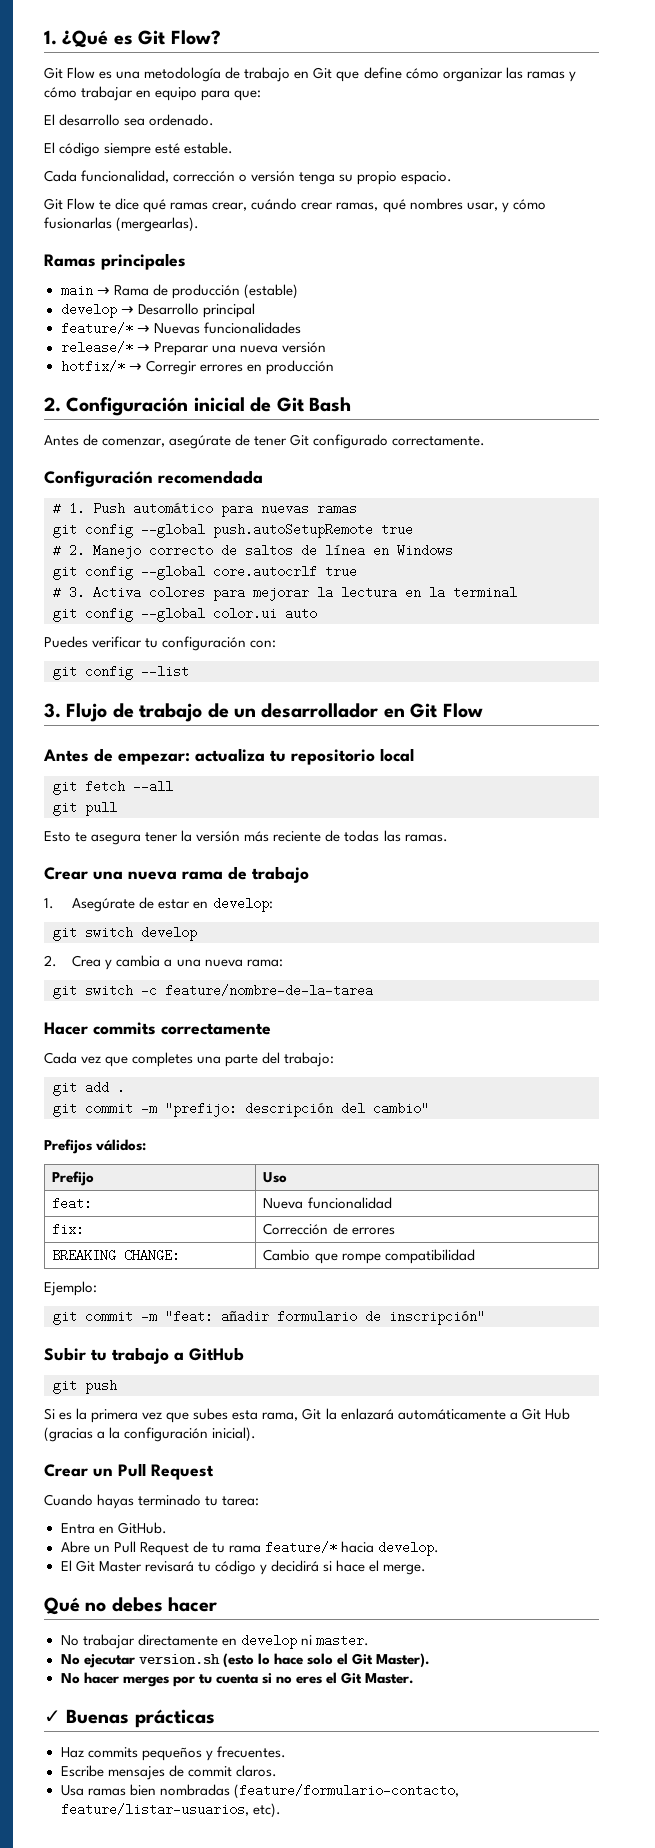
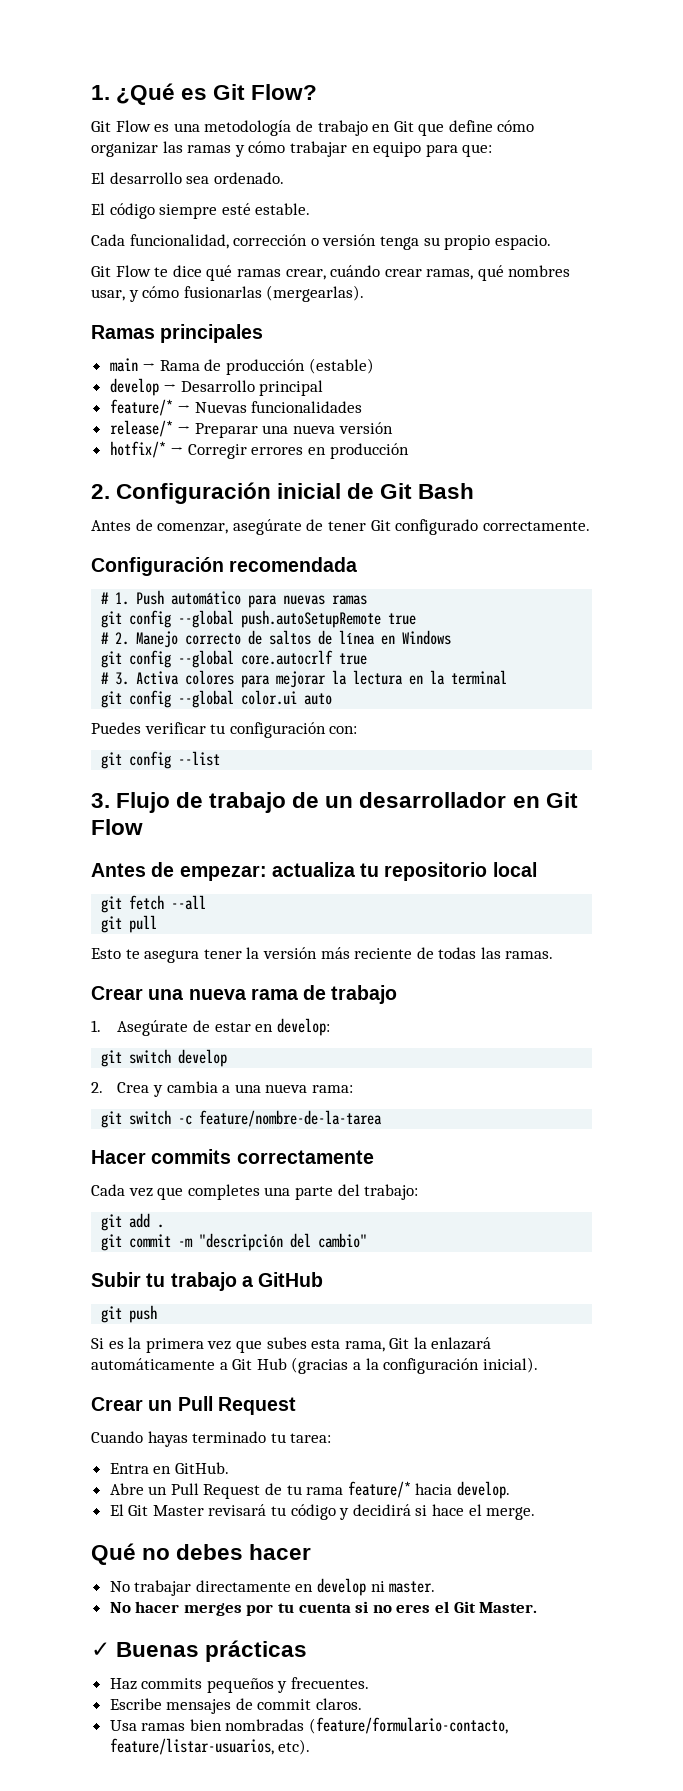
[165,1102,333,1117] "prefijo: descripción -> [199,1233,284,1251] "descripción
[44,1139,147,1154] [52,1171,95,1186] [263,1172,288,1183] [52,1197,93,1210] [263,1197,392,1209] [52,1223,85,1236] [263,1223,395,1235] [52,1249,181,1262] [263,1249,475,1264] [44,1281,97,1296] [53,1310,485,1325] // Prefijos válidos: // Prefijo | Uso // feat: | Nueva funcionalidad // fix: | Corrección de errores // BREAKING CHANGE: | Cambio que rompe compatibilidad // Ejemplo: // git commit -m "feat: añadir formulario de inscripción" -> (368, 1240) none
[60,1653,430,1668] // No ejecutar version.sh (esto lo hace solo el Git Master). -> (436, 1587) none

